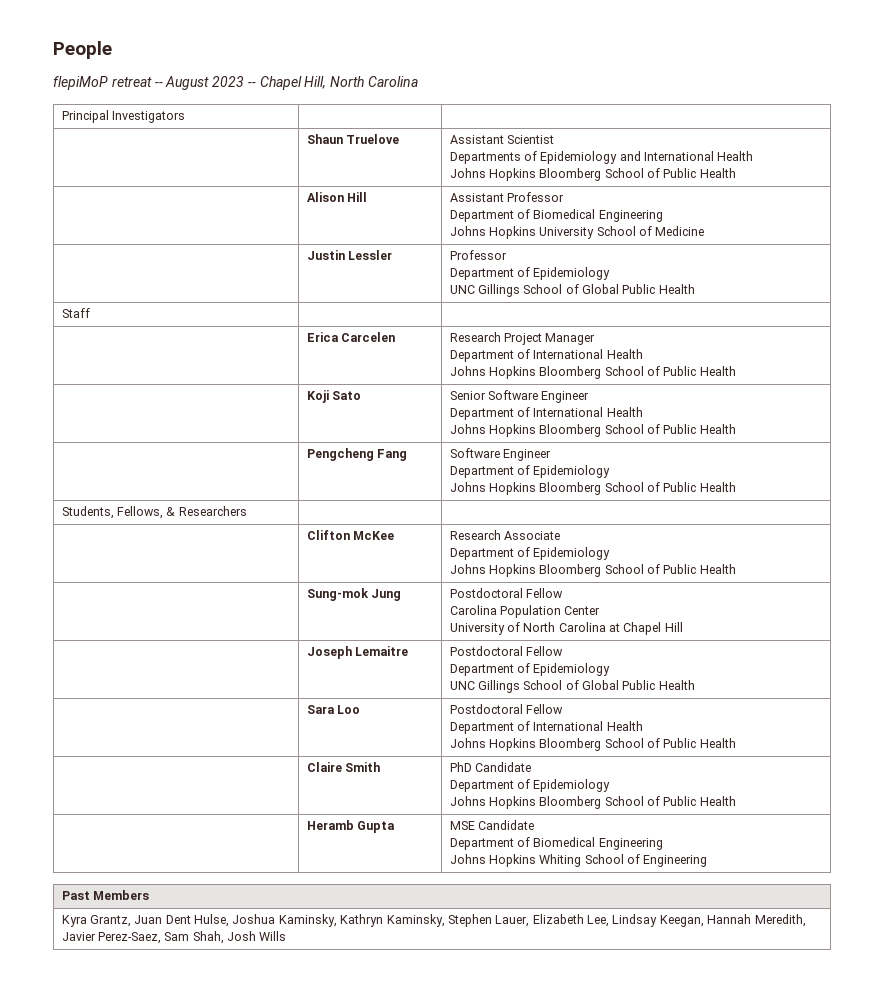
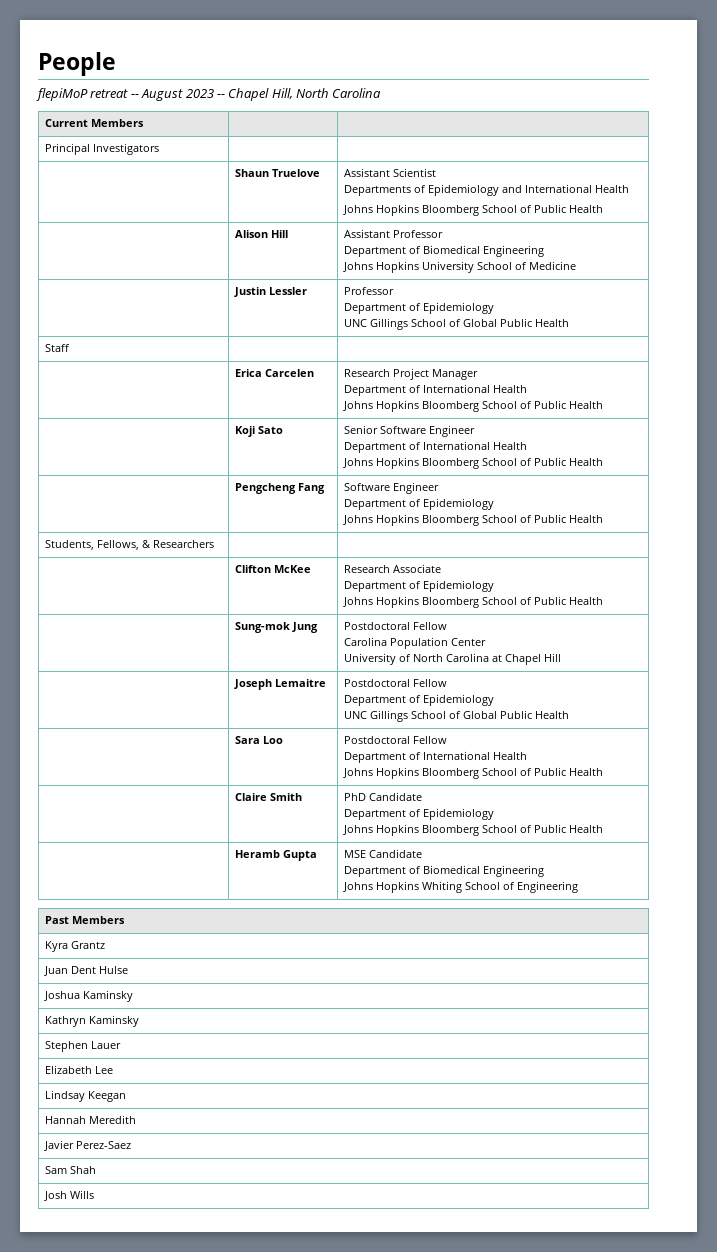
(419, 81) none -> [45,119,145,127] // Current Members | |
[89,915,131,927] Grantz, -> [71,941,106,949] Grantz //
[194,914,806,927] [61,931,224,944] Hulse, Joshua Kaminsky, Kathryn Kaminsky, Stephen Lauer, Elizabeth Lee, Lindsay Keegan, Hannah Meredith, Javier Perez-Saez, Sam Shah, -> [99,966,129,974] [44,990,134,1002] [45,1015,140,1027] [45,1041,122,1052] [45,1065,114,1074] [45,1090,127,1102] [45,1115,137,1124] [44,1140,132,1151] [45,1166,97,1174] Hulse // Joshua Kaminsky // Kathryn Kaminsky // Stephen Lauer // Elizabeth Lee // Lindsay Keegan // Hannah Meredith // Javier Perez-Saez // Sam Shah //

